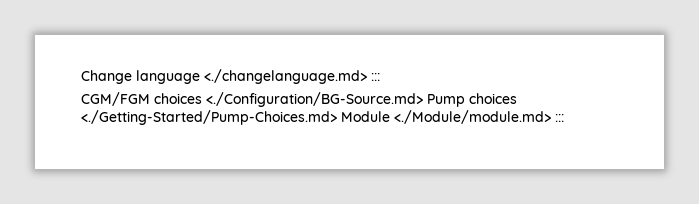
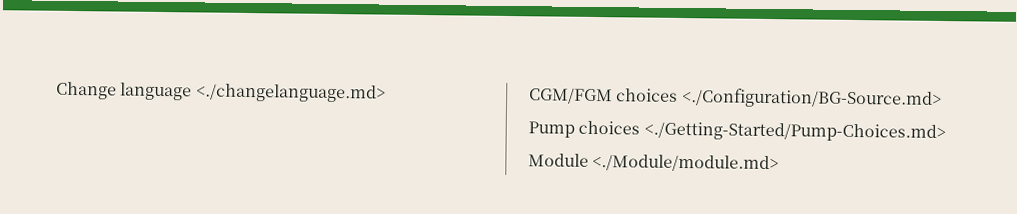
[371,73,380,81] ::: -> (386, 93) none
(423, 99) none -> (942, 98) //
(337, 117) none -> (946, 132) //
[555,114,564,122] ::: -> (780, 163) none

